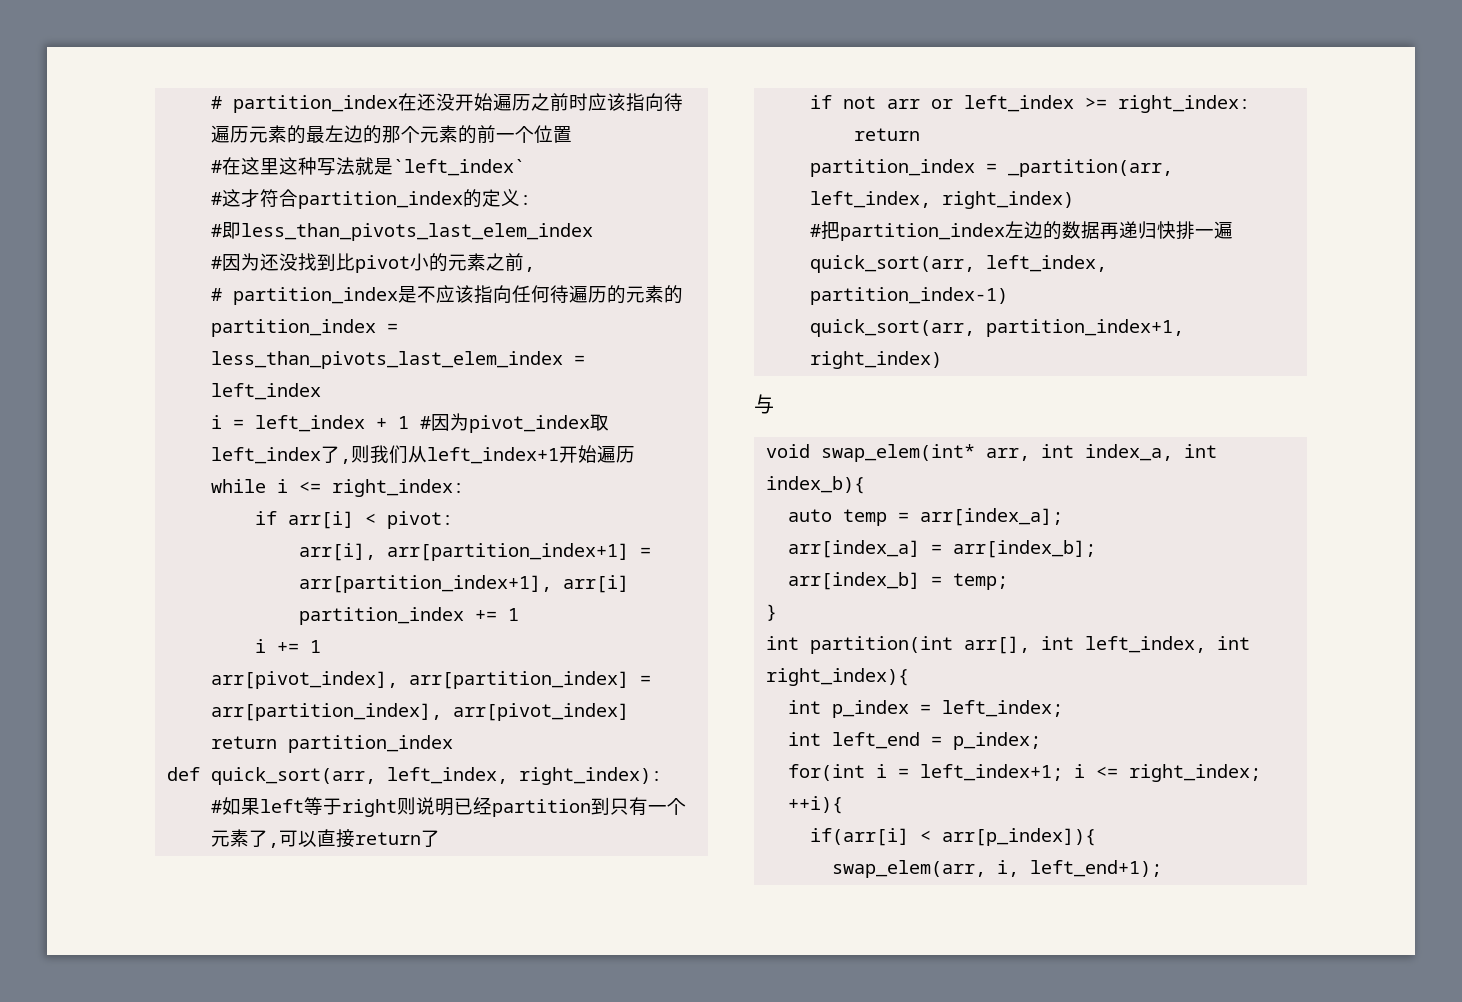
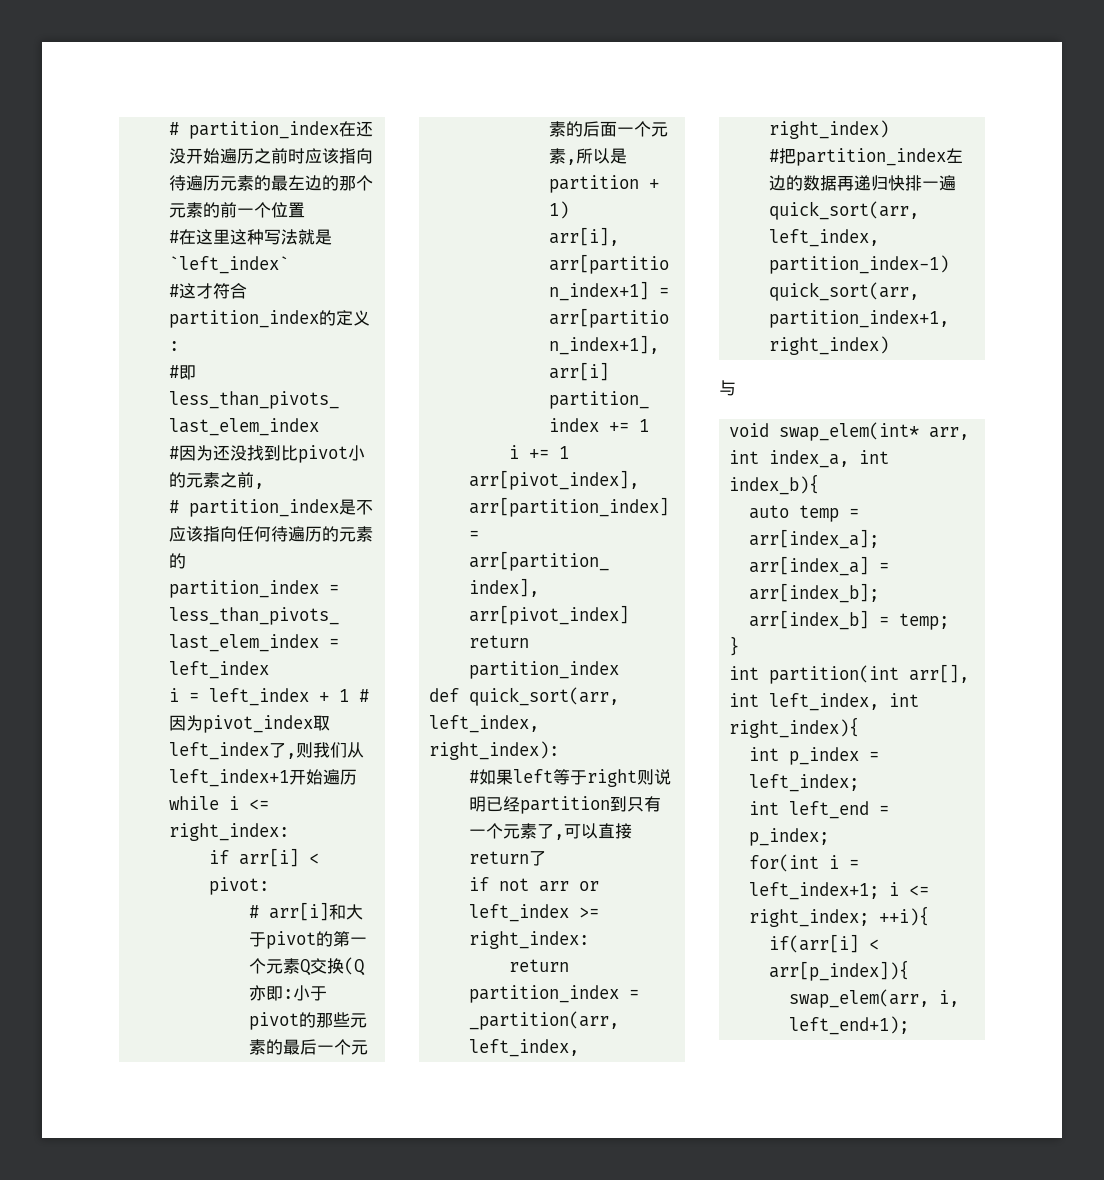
(453, 520) none -> [249,902,364,921] [249,931,368,949] [249,957,366,976] [249,985,328,1001] [249,1012,368,1030] [249,1039,369,1055] [549,121,669,137] [549,148,628,165] [549,175,660,193] [549,201,570,219] // # arr[i]和大于pivot的第一个元素Q交换(Q亦即:小于pivot的那些元素的最后一个元素的后面一个元素,所以是partition + 1)

